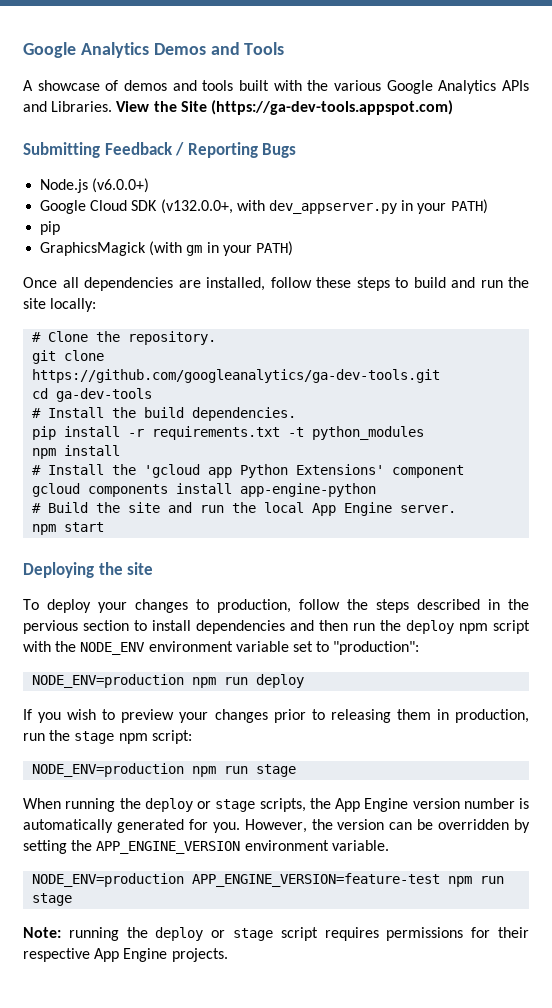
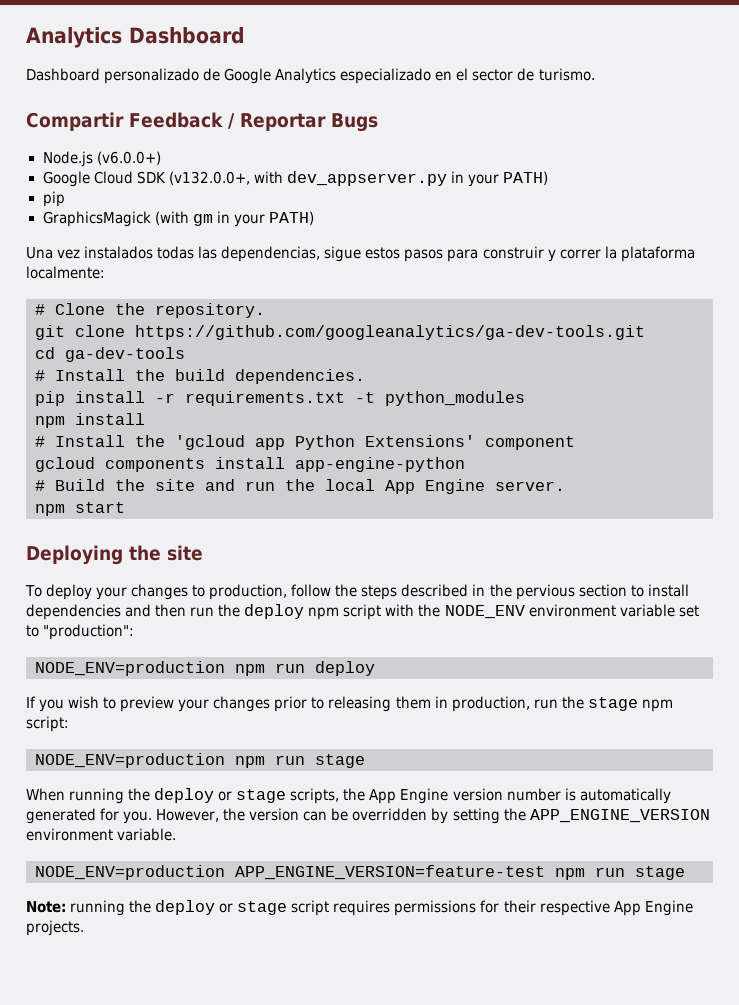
[23,42,285,58] [23,80,529,94] [23,100,453,115] [23,142,100,158] Google Analytics Demos and Tools // A showcase of demos and tools built with the various Google Analytics APIs and Libraries. View the Site (https://ga-dev-tools.appspot.com) // Submitting -> [26,27,245,48] [26,68,595,84] [26,112,124,131] Analytics Dashboard // Dashboard personalizado de Google Analytics especializado en el sector de turismo. // Compartir
[187,142,258,158] Reporting -> [239,113,326,131] Reportar
[23,277,529,291] [23,298,97,312] Once all dependencies are installed, follow these steps to build and run the site locally: -> [26,246,695,262] [26,266,105,279] Una vez instalados todas las dependencias, sigue estos pasos para construir y correr la plataforma localmente:

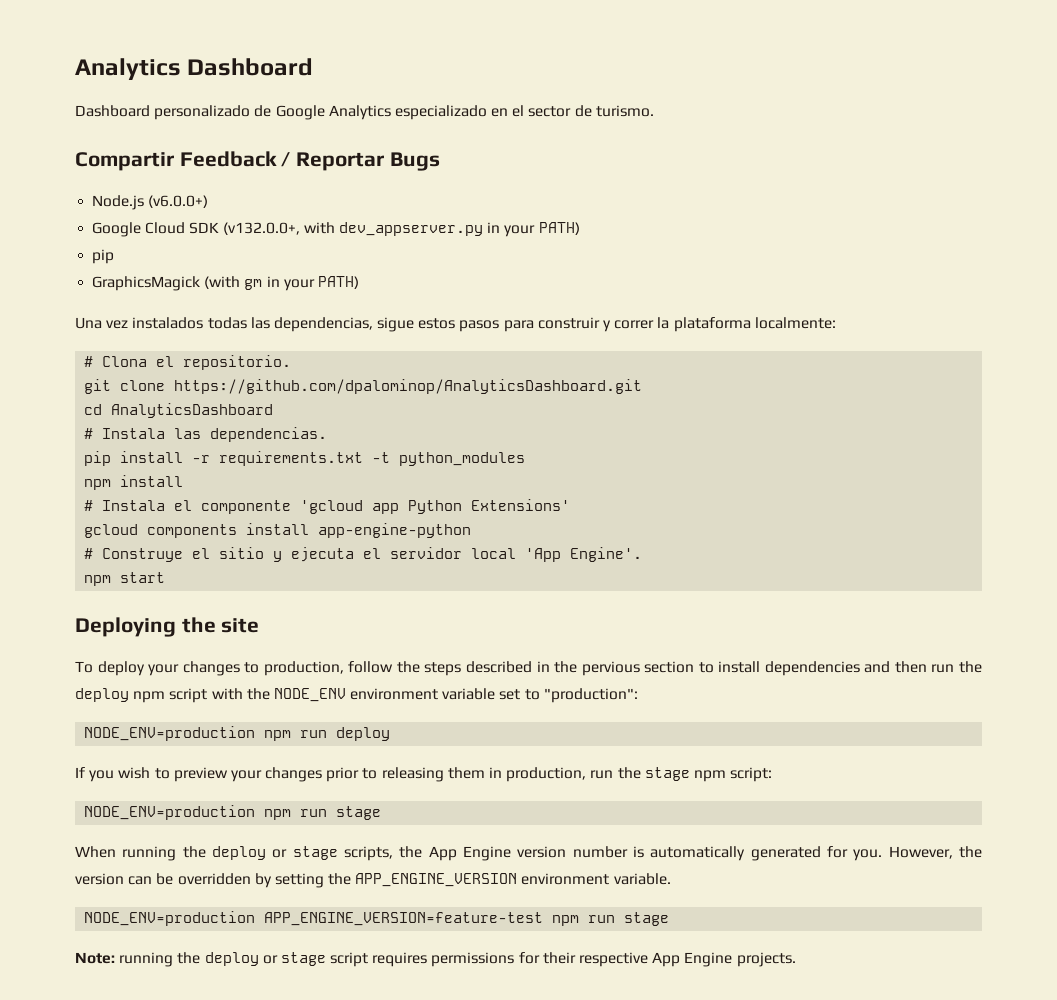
[55,303,265,318] Clone the repository. -> [102,355,292,370] Clona el repositorio.
[135,325,645,340] https://github.com/googleanalytics/ga-dev-tools.git -> [174,379,643,394] https://github.com/dpalominop/AnalyticsDashboard.git
[65,347,185,362] [35,369,365,384] ga-dev-tools // # Install the build dependencies. -> [111,403,274,418] [84,427,328,442] AnalyticsDashboard // # Instala las dependencias.
[55,435,165,447] Install the -> [102,500,292,514] Instala el componente
[485,436,575,450] component -> (571, 505) none
[55,479,565,494] Build the site and run the local App Engine server. -> [102,547,643,562] Construye el sitio y ejecuta el servidor local 'App Engine'.

